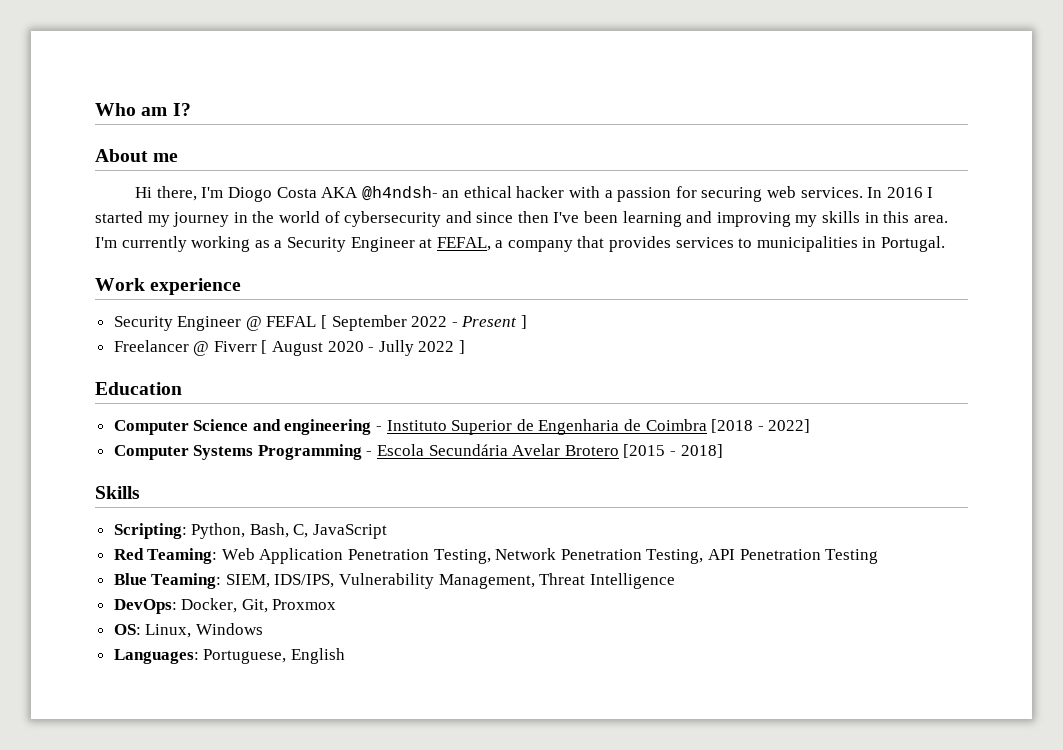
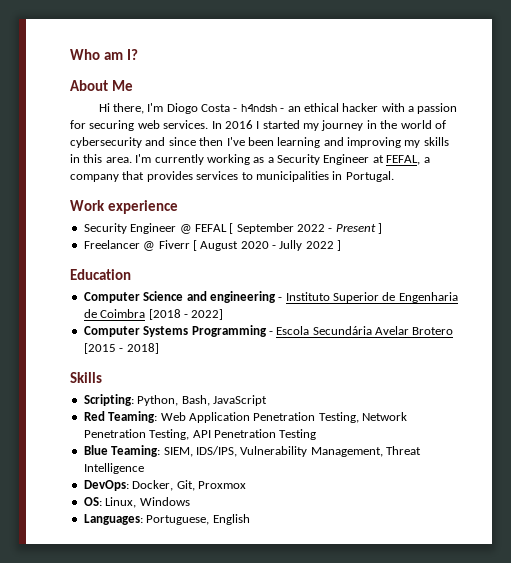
[153,153,179,162] me -> [111,80,133,91] Me
[321,186,438,201] AKA @h4ndsh- -> [233,104,285,112] - h4ndsh -
[293,524,309,538] C, -> (210, 400) none

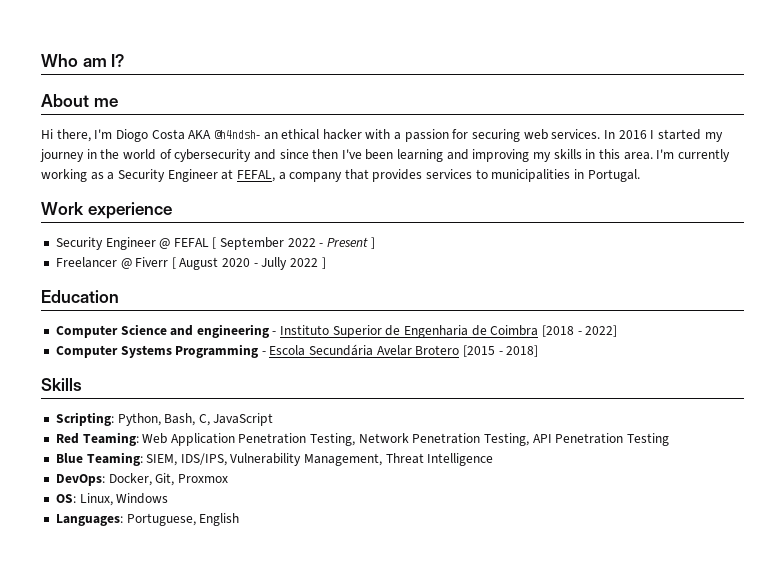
[111,80,133,91] Me -> [93,98,118,107] me
[233,104,285,112] - h4ndsh - -> [188,130,260,139] AKA @h4ndsh-
(210, 400) none -> [198,414,210,426] C,

